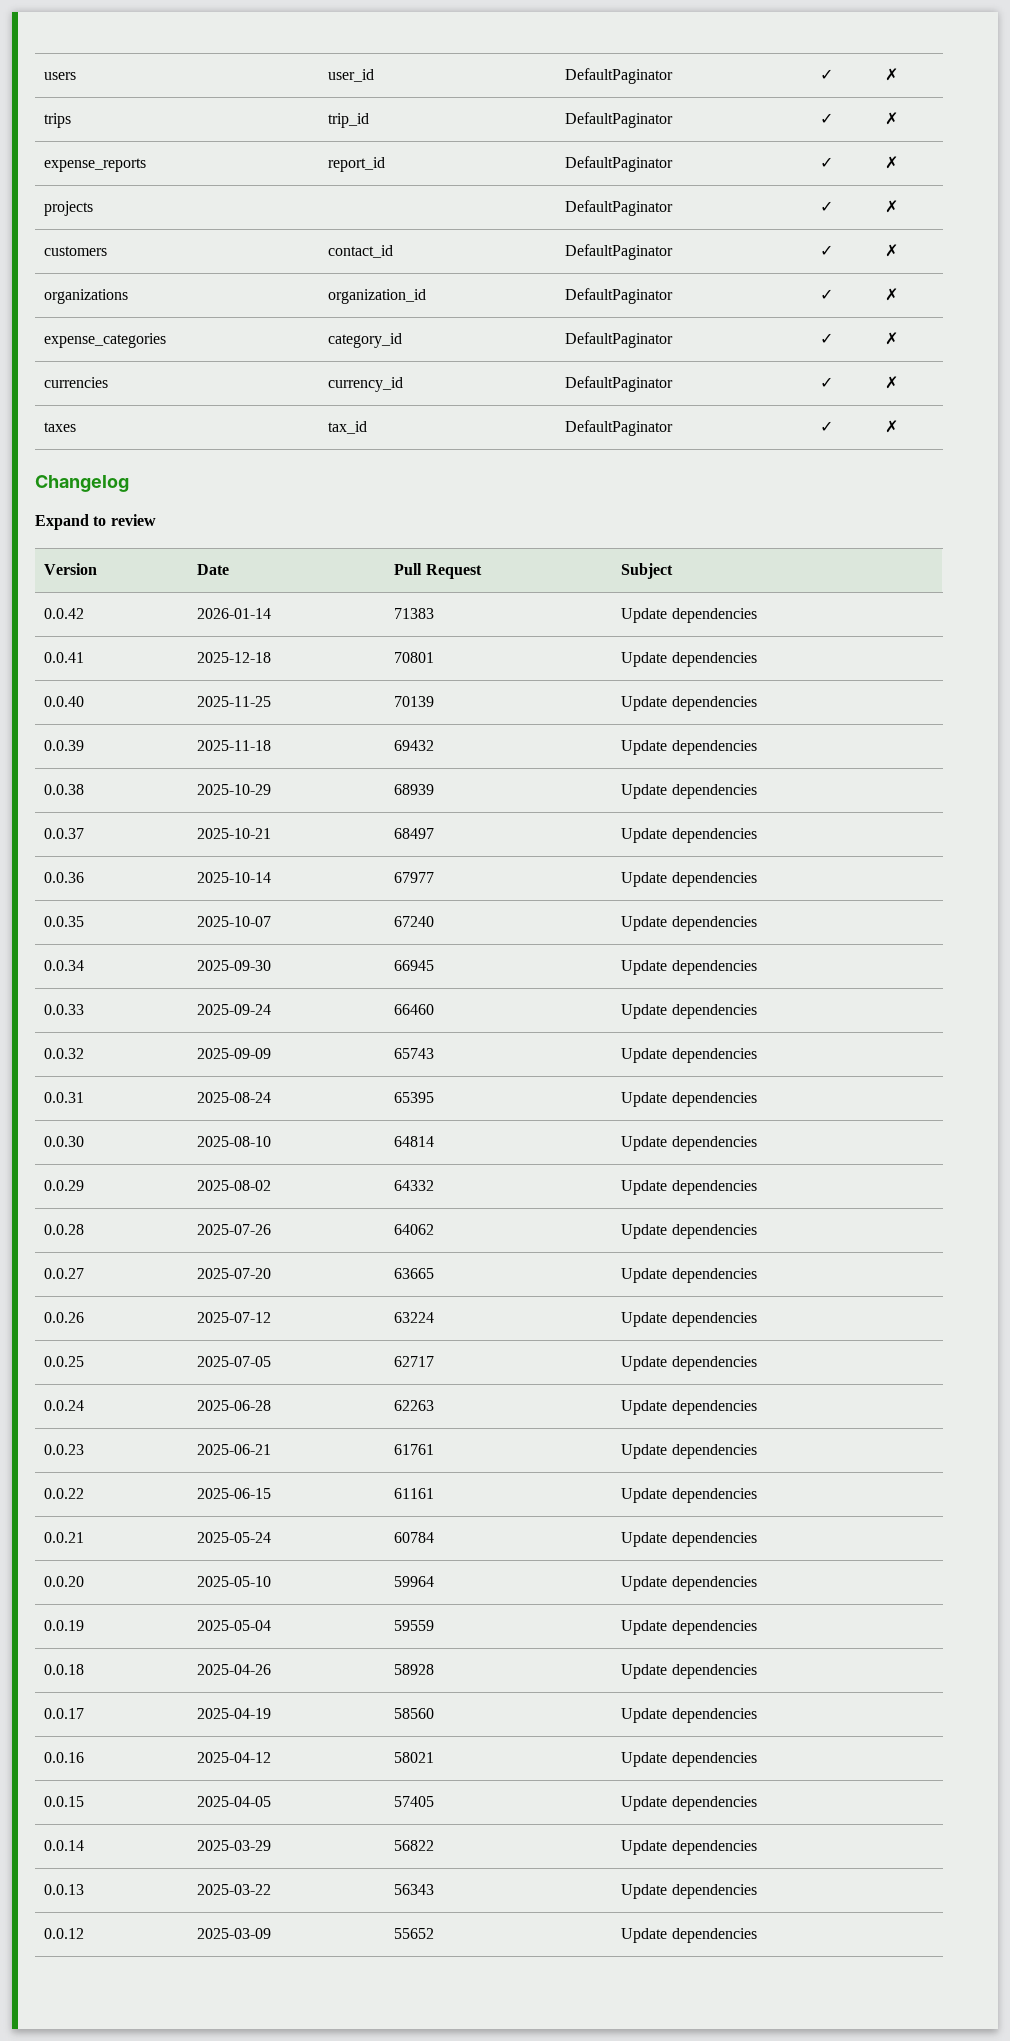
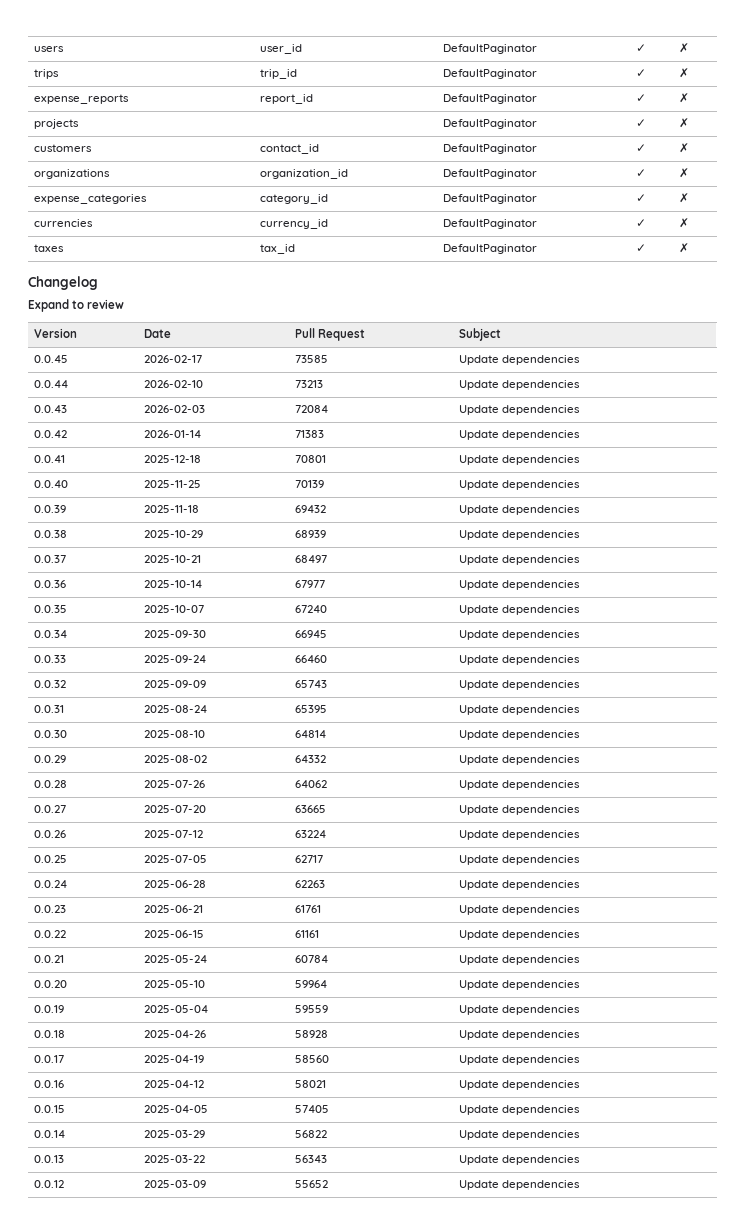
(674, 571) none -> [34,355,69,363] [144,355,203,363] [295,355,329,363] [459,355,581,365] [34,380,69,388] [144,380,204,388] [295,380,324,388] [459,380,581,390] [34,405,68,413] [144,405,206,413] [295,405,329,413] [459,405,581,415] // 0.0.45 | 2026-02-17 | 73585 | Update dependencies // 0.0.44 | 2026-02-10 | 73213 | Update dependencies // 0.0.43 | 2026-02-03 | 72084 | Update dependencies

